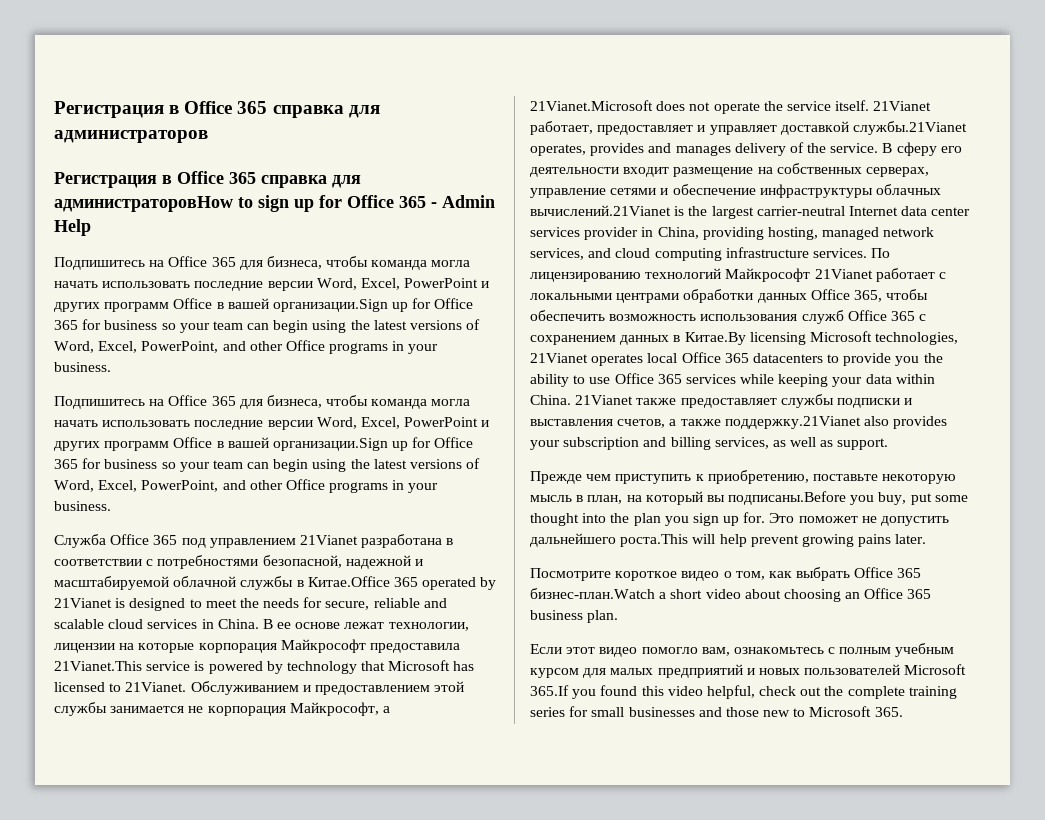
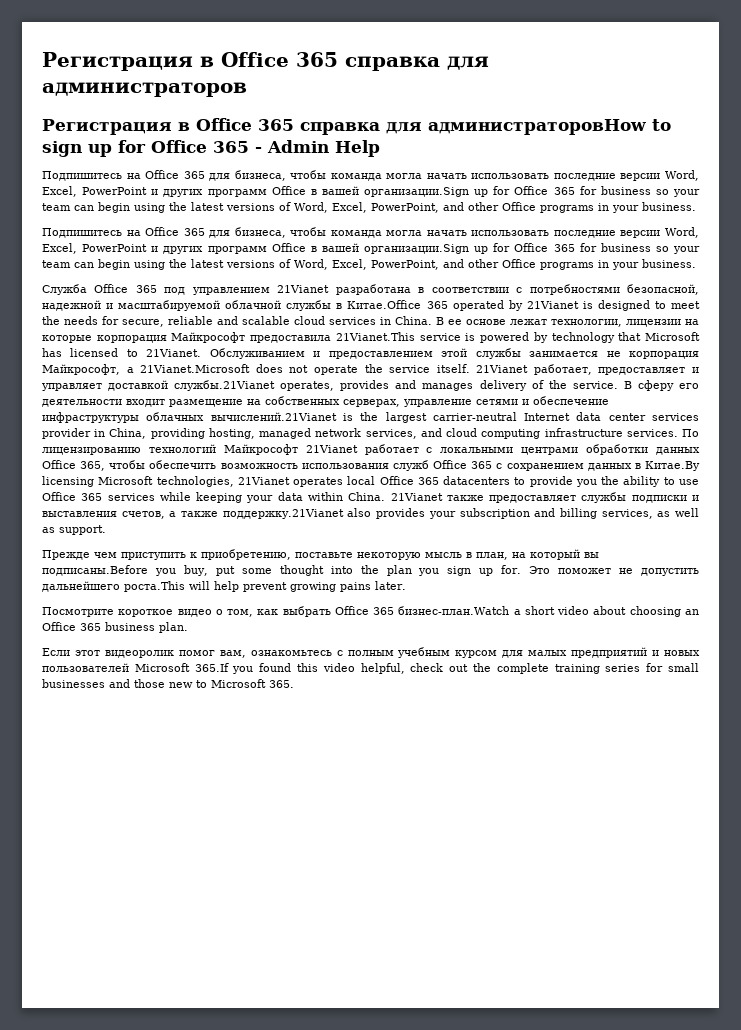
[599,647,698,657] видео помогло -> [104,650,215,658] видеоролик помог

